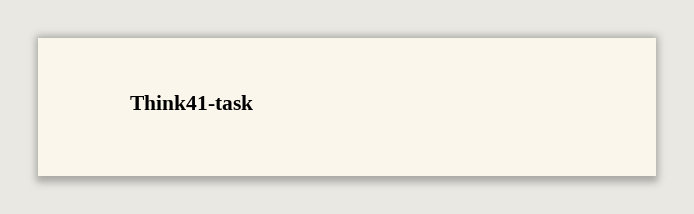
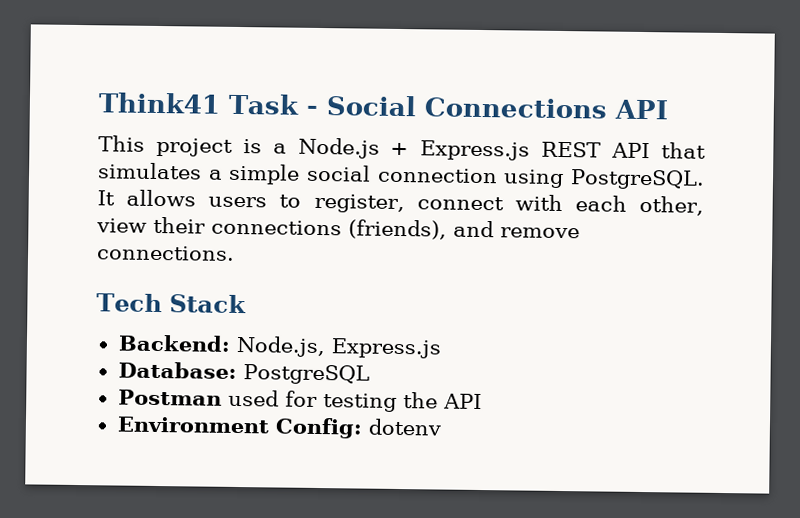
[130,95,253,110] Think41-task -> [98,92,668,120] [98,135,707,161] [97,162,706,190] [97,189,705,216] [96,216,580,240] [96,245,235,261] [96,293,247,314] [117,334,442,359] [117,361,370,385] [117,389,482,412] [116,416,442,439] Think41 Task - Social Connections API // This project is a Node.js + Express.js REST API that simulates a simple social connection using PostgreSQL. It allows users to register, connect with each other, view their connections (friends), and remove connections. // Tech Stack // Backend: Node.js, Express.js // Database: PostgreSQL // Postman used for testing the API // Environment Config: dotenv

